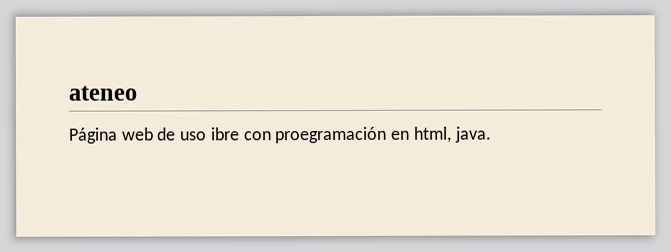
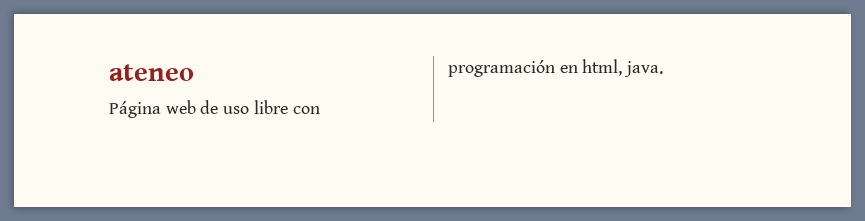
[210,126,388,144] ibre con proegramación -> [253,100,320,114] [448,60,555,77] libre con programación

